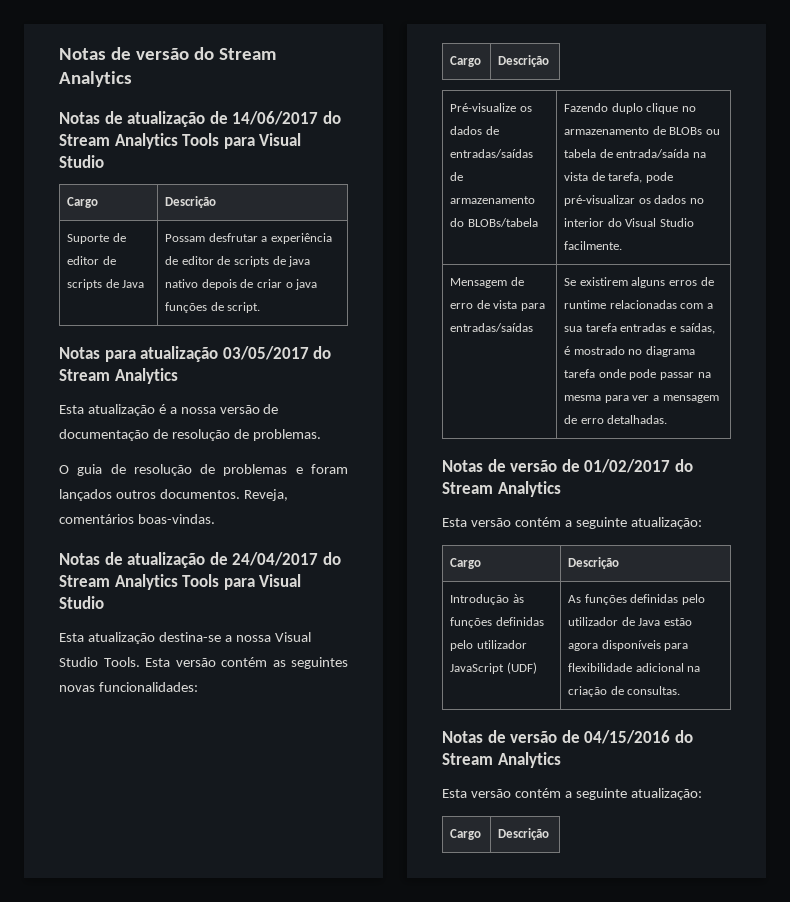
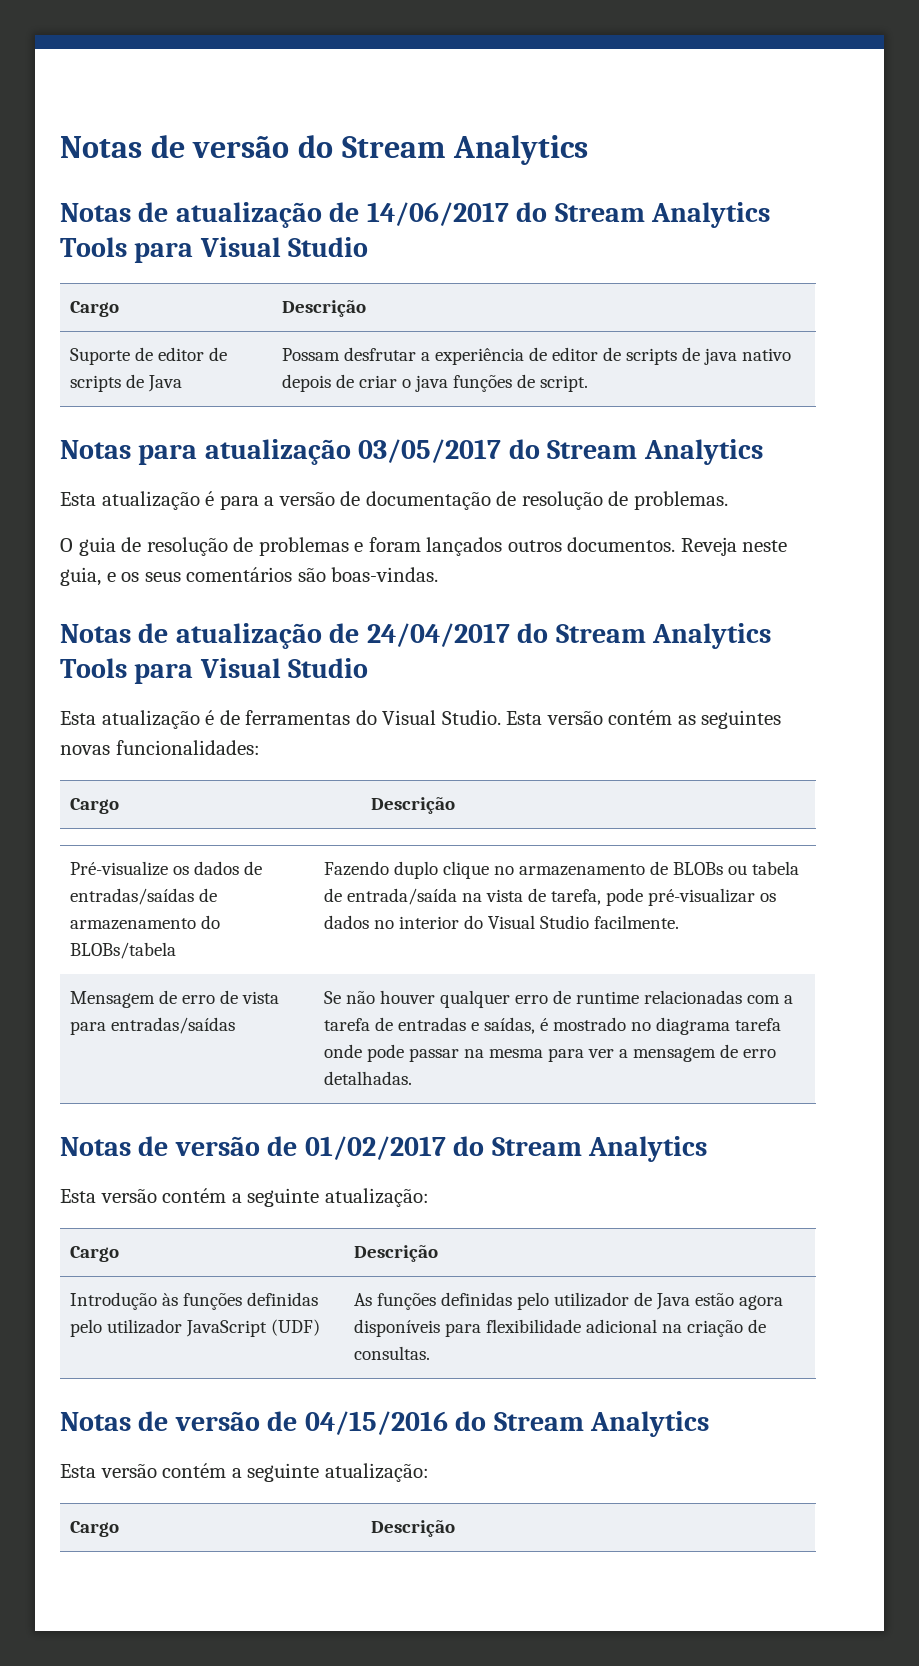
[169,407,216,414] a nossa -> [219,495,275,510] para a
[243,489,288,501] [59,514,134,524] Reveja, comentários -> [680,537,788,556] [60,567,326,586] Reveja neste guia, e os seus comentários são
[158,632,311,642] [59,657,140,667] destina-se a nossa Visual Studio Tools. -> [205,710,501,725] é de ferramentas do Visual Studio.
[579,277,697,288] existirem alguns erros -> [345,990,548,1008] não houver qualquer erro
[564,323,617,332] sua tarefa -> [323,1017,393,1031] tarefa de

